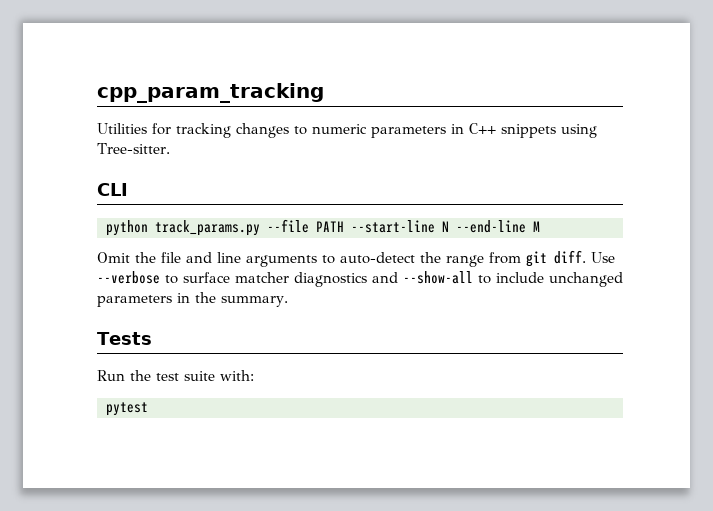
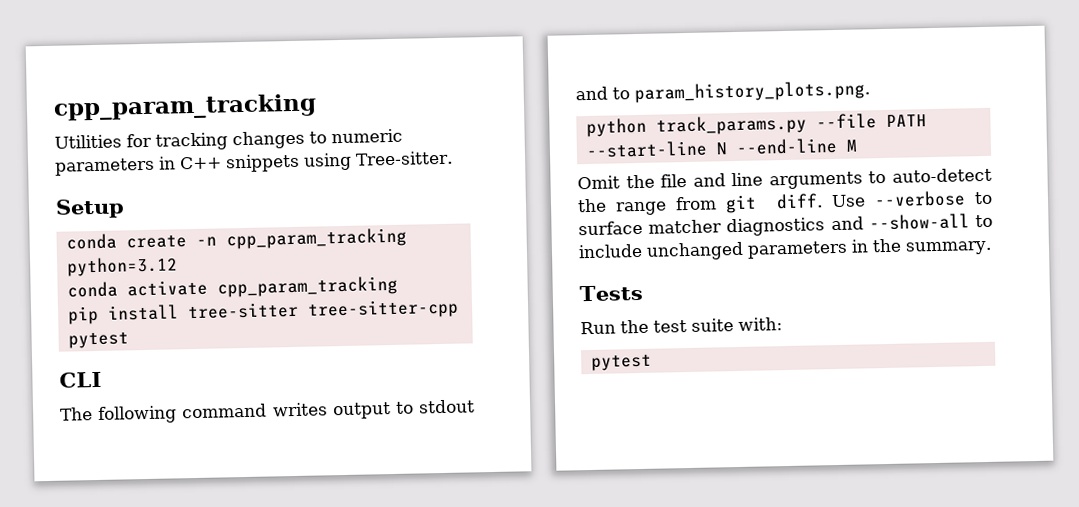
[97,183,128,196] CLI -> [55,198,125,219] [65,227,407,250] [66,256,178,277] [66,275,398,298] [66,298,459,325] [67,331,129,349] [59,371,102,388] [60,399,476,424] [575,80,870,104] Setup // conda create -n cpp_param_tracking python=3.12 // conda activate cpp_param_tracking // pip install tree-sitter tree-sitter-cpp pytest // CLI // The following command writes output to stdout and to param_history_plots.png.

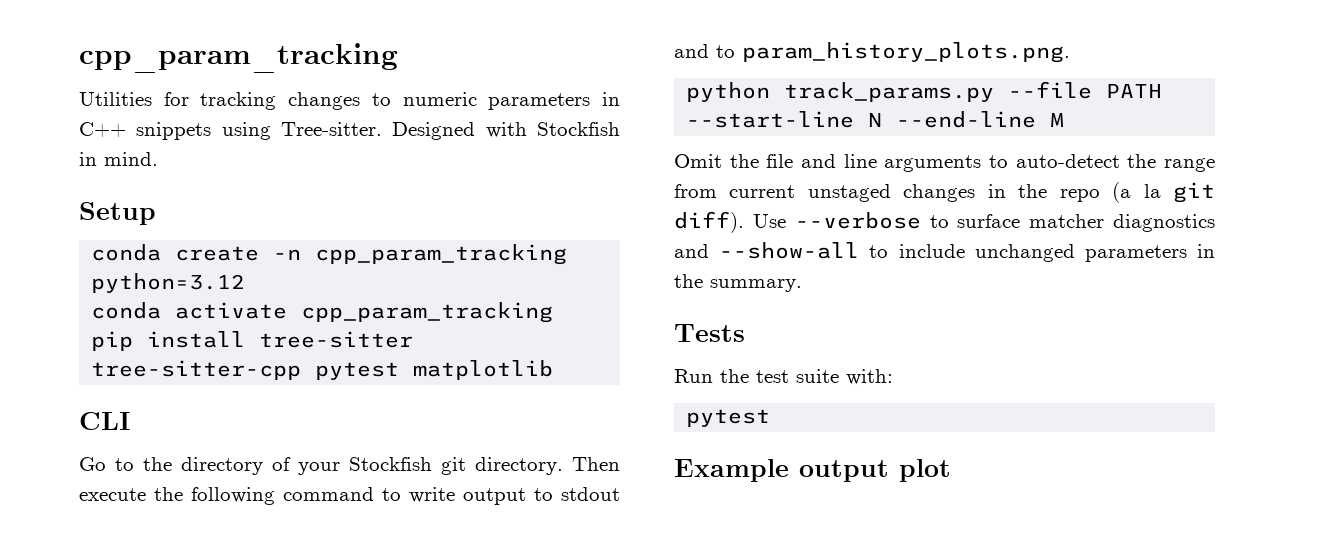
(453, 158) none -> [392,122,620,140] [79,152,158,166] Designed with Stockfish in mind.
(129, 340) none -> [413,360,554,380] matplotlib
[60,402,328,424] The following command writes -> [79,457,620,475] [79,487,455,505] Go to the directory of your Stockfish git directory. Then execute the following command to write
[725,193,823,214] git diff. -> [729,182,1215,203] [674,211,744,233] current unstaged changes in the repo (a la git diff).
(652, 362) none -> [674,459,951,482] // Example output plot

